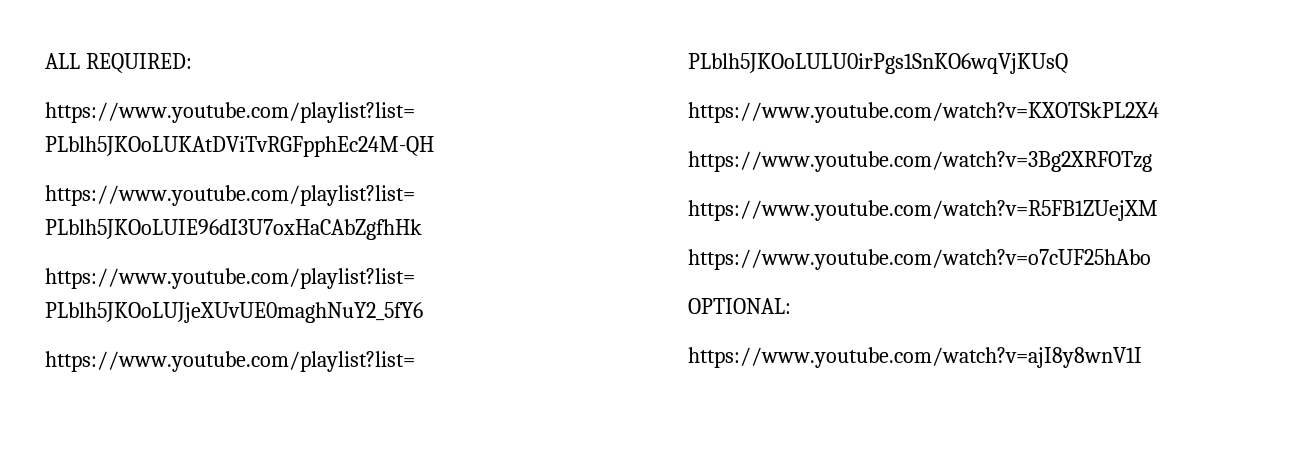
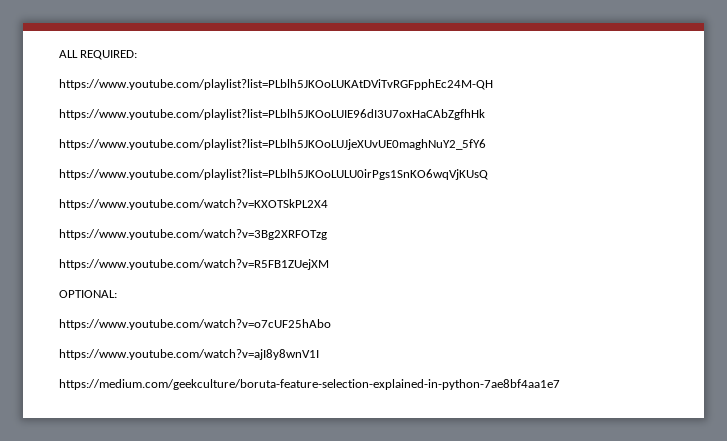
(1158, 210) none -> [59,290,117,298] // OPTIONAL:
[688,298,791,314] [688,347,1142,368] OPTIONAL: // https://www.youtube.com/watch?v=ajI8y8wnV1I -> [59,349,319,360] [59,379,560,390] https://www.youtube.com/watch?v=ajI8y8wnV1I // https://medium.com/geekculture/boruta-feature-selection-explained-in-python-7ae8bf4aa1e7

